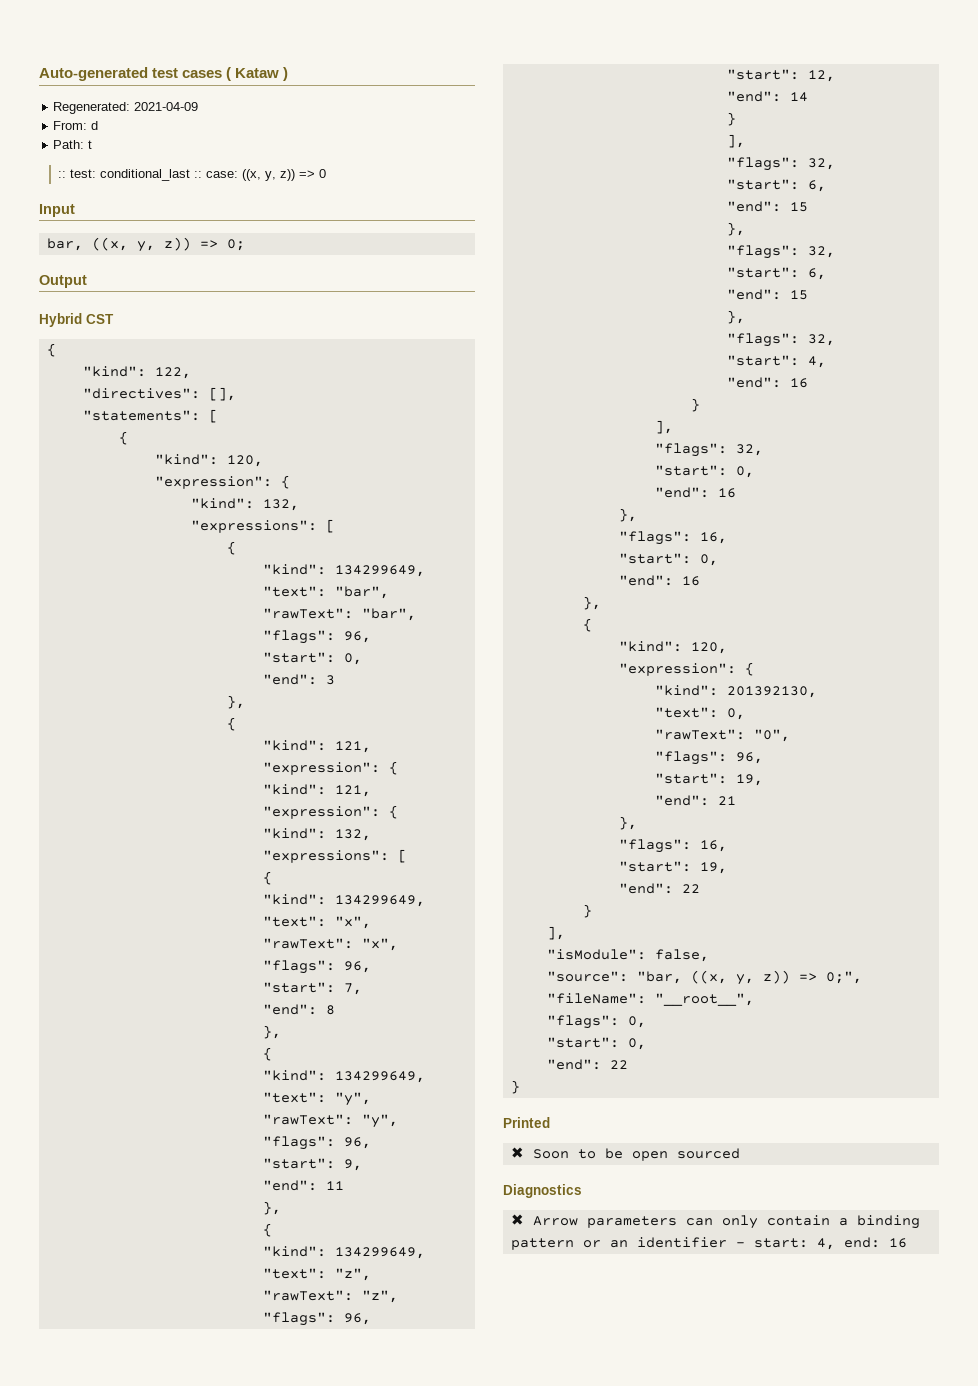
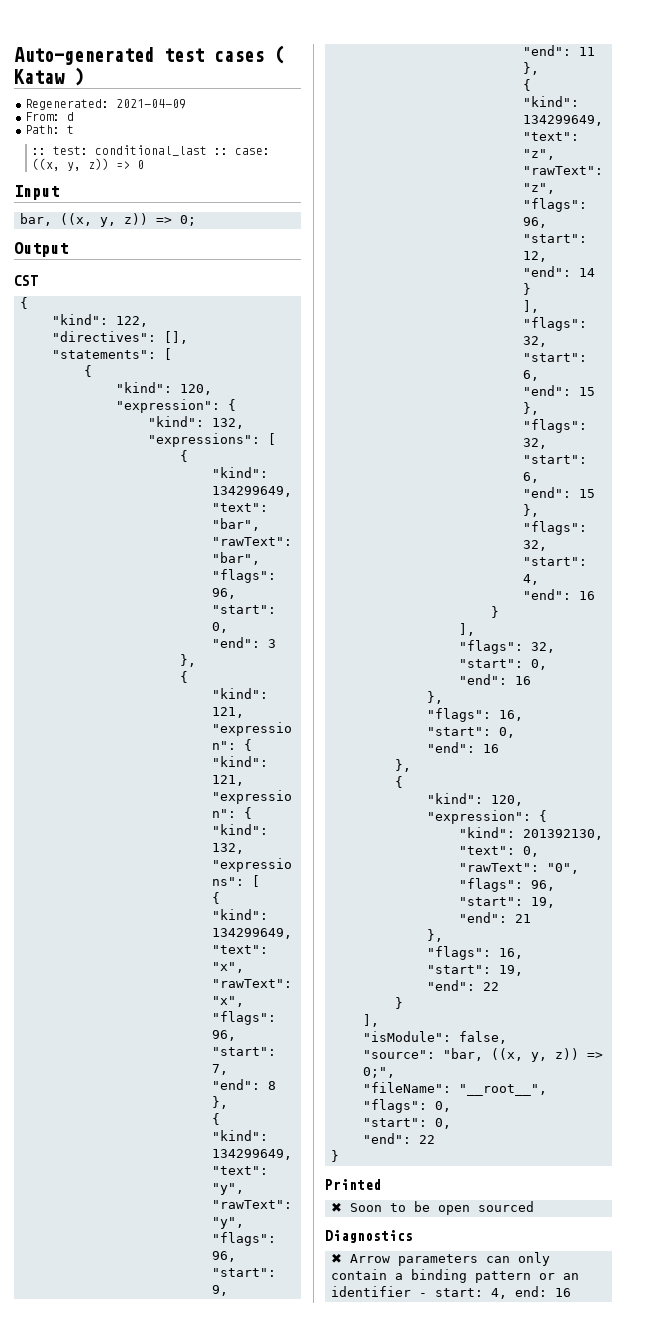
[39,313,82,327] Hybrid -> (68, 249) none

